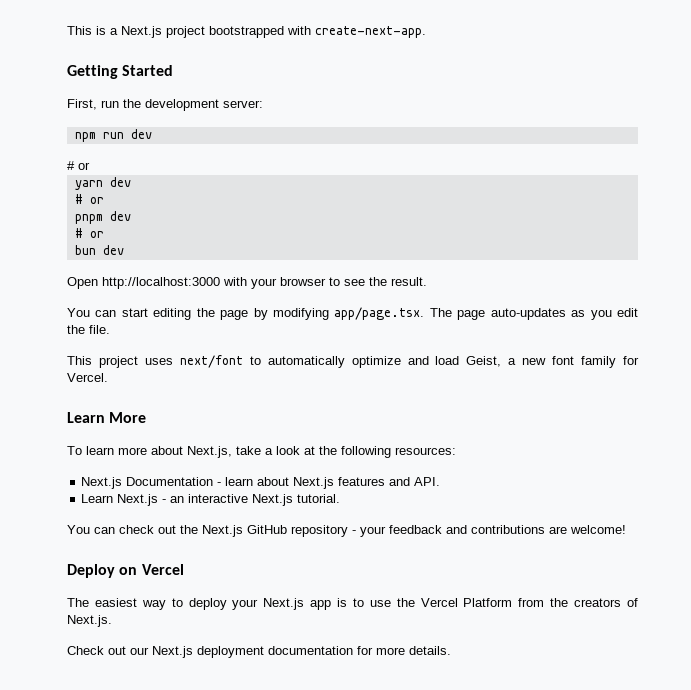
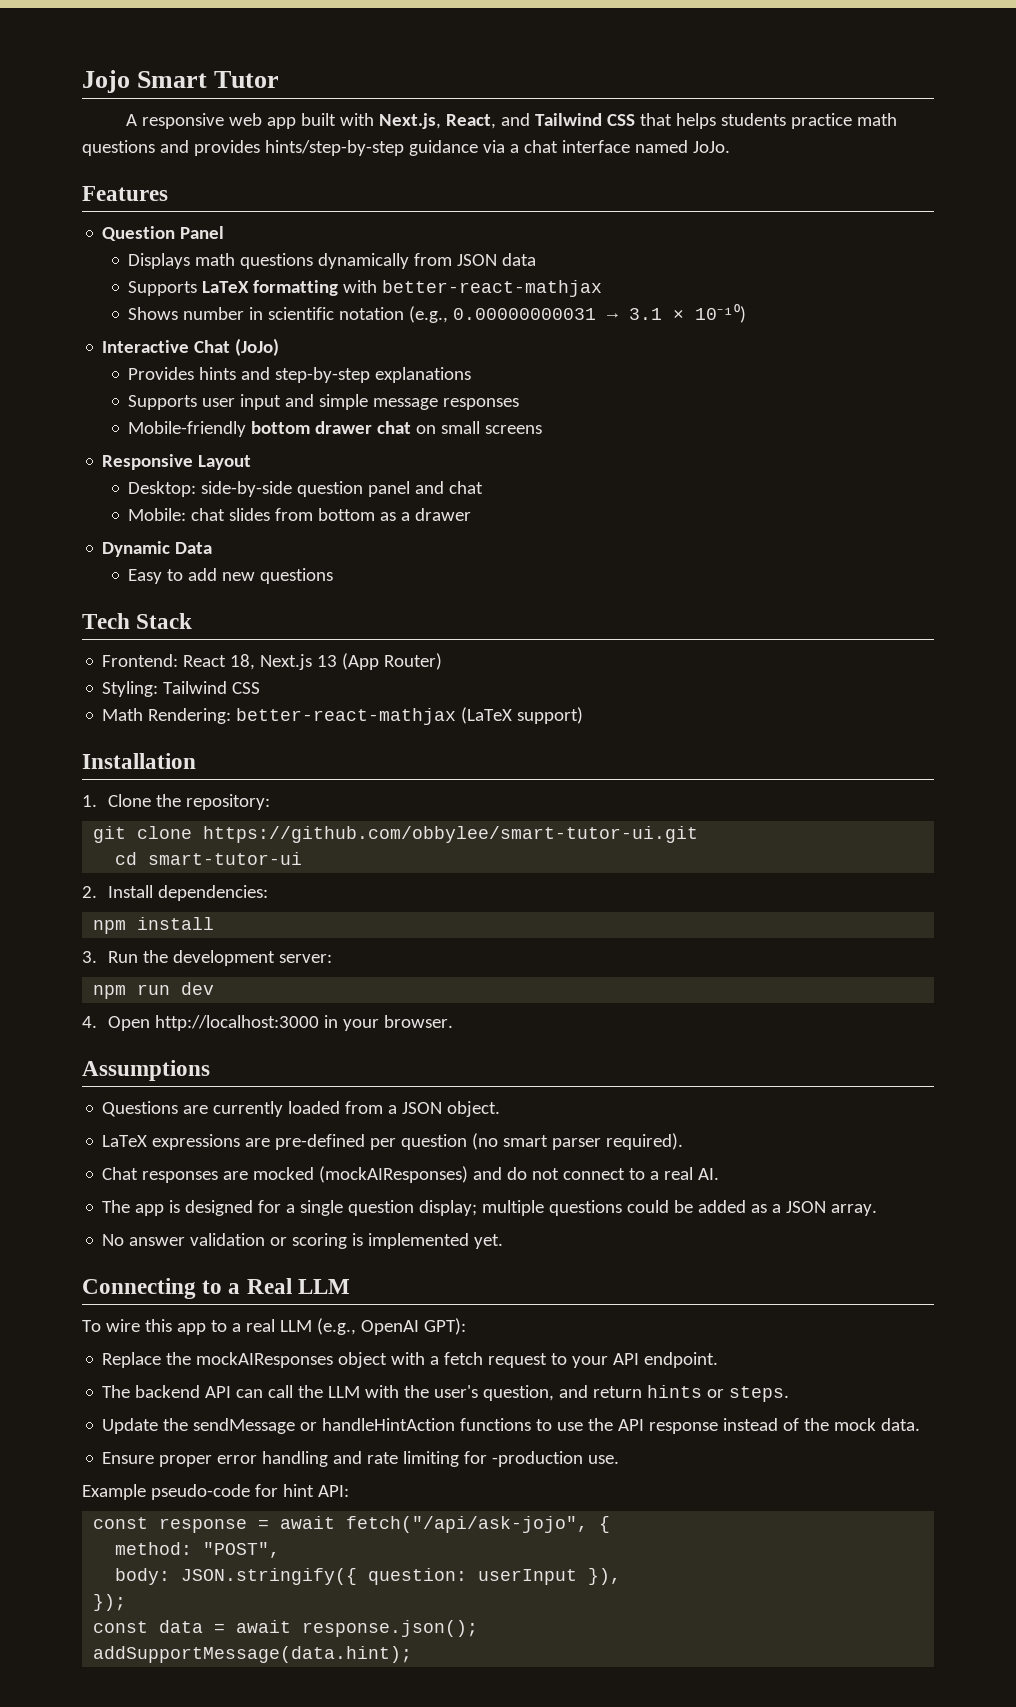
[67,26,426,38] [67,65,174,79] [67,99,119,110] This is a Next.js project bootstrapped with create-next-app. // Getting Started // First, run -> [82,70,280,93] [126,113,898,129] [82,140,730,156] [82,186,168,201] [102,226,225,241] [128,253,537,269] [128,280,603,297] [128,304,747,323] [102,338,280,356] [128,367,472,383] [128,394,520,410] [128,421,543,437] [102,454,252,470] [128,481,484,497] [128,508,472,521] [102,541,213,557] [128,568,334,584] [82,613,193,629] [102,653,443,670] [102,681,261,697] [102,707,584,725] [82,753,196,769] [82,794,270,810] [93,826,699,843] [115,852,303,865] [82,885,268,901] [93,917,215,934] [82,951,138,963] Jojo Smart Tutor // A responsive web app built with Next.js, React, and Tailwind CSS that helps students practice math questions and provides hints/step-by-step guidance via a chat interface named JoJo. // Features // Question Panel // Displays math questions dynamically from JSON data // Supports LaTeX formatting with better-react-mathjax // Shows number in scientific notation (e.g., 0.00000000031 → 3.1 × 10⁻¹⁰) // Interactive Chat (JoJo) // Provides hints and step-by-step explanations // Supports user input and simple message responses // Mobile-friendly bottom drawer chat on small screens // Responsive Layout // Desktop: side-by-side question panel and chat // Mobile: chat slides from bottom as a drawer // Dynamic Data // Easy to add new questions // Tech Stack // Frontend: React 18, Next.js 13 (App Router) // Styling: Tailwind CSS // Math Rendering: better-react-mathjax (LaTeX support) // Installation // 1. Clone the repository: // git clone https://github.com/obbylee/smart-tutor-ui.git // cd smart-tutor-ui // 2. Install dependencies: // npm install // 3. Run
[67,161,90,170] [74,177,131,190] [74,194,104,204] [74,211,131,224] [74,228,104,238] [74,245,124,255] [67,277,427,289] [67,307,639,320] [67,325,110,334] [67,355,640,368] [67,373,108,382] [67,412,147,423] [67,446,456,458] [81,477,441,489] [81,494,341,506] [67,525,626,537] [67,564,184,578] [67,598,638,610] [67,615,112,627] [67,646,451,658] # or // yarn dev // # or // pnpm dev // # or // bun dev // Open http://localhost:3000 with your browser to see the result. // You can start editing the page by modifying app/page.tsx. The page auto-updates as you edit the file. // This project uses next/font to automatically optimize and load Geist, a new font family for Vercel. // Learn More // To learn more about Next.js, take a look at the following resources: // Next.js Documentation - learn about Next.js features and API. // Learn Next.js - an interactive Next.js tutorial. // You can check out the Next.js GitHub repository - your feedback and contributions are welcome! // Deploy on Vercel // The easiest way to deploy your Next.js app is to use the Vercel Platform from the creators of Next.js. // Check out our Next.js deployment documentation for more details. -> [82,1015,453,1031] [82,1060,210,1081] [102,1101,501,1117] [102,1133,684,1150] [102,1166,720,1183] [102,1200,878,1216] [102,1233,504,1249] [82,1278,350,1299] [82,1318,466,1335] [102,1352,719,1368] [102,1385,790,1402] [102,1418,921,1434] [102,1451,620,1467] [82,1484,349,1500] [93,1516,611,1533] [115,1542,281,1558] [115,1568,622,1585] [93,1594,127,1611] [93,1620,479,1637] [93,1646,413,1663] 4. Open http://localhost:3000 in your browser. // Assumptions // Questions are currently loaded from a JSON object. // LaTeX expressions are pre-defined per question (no smart parser required). // Chat responses are mocked (mockAIResponses) and do not connect to a real AI. // The app is designed for a single question display; multiple questions could be added as a JSON array. // No answer validation or scoring is implemented yet. // Connecting to a Real LLM // To wire this app to a real LLM (e.g., OpenAI GPT): // Replace the mockAIResponses object with a fetch request to your API endpoint. // The backend API can call the LLM with the user's question, and return hints or steps. // Update the sendMessage or handleHintAction functions to use the API response instead of the mock data. // Ensure proper error handling and rate limiting for -production use. // Example pseudo-code for hint API: // const response = await fetch("/api/ask-jojo", { // method: "POST", // body: JSON.stringify({ question: userInput }), // }); // const data = await response.json(); // addSupportMessage(data.hint);

